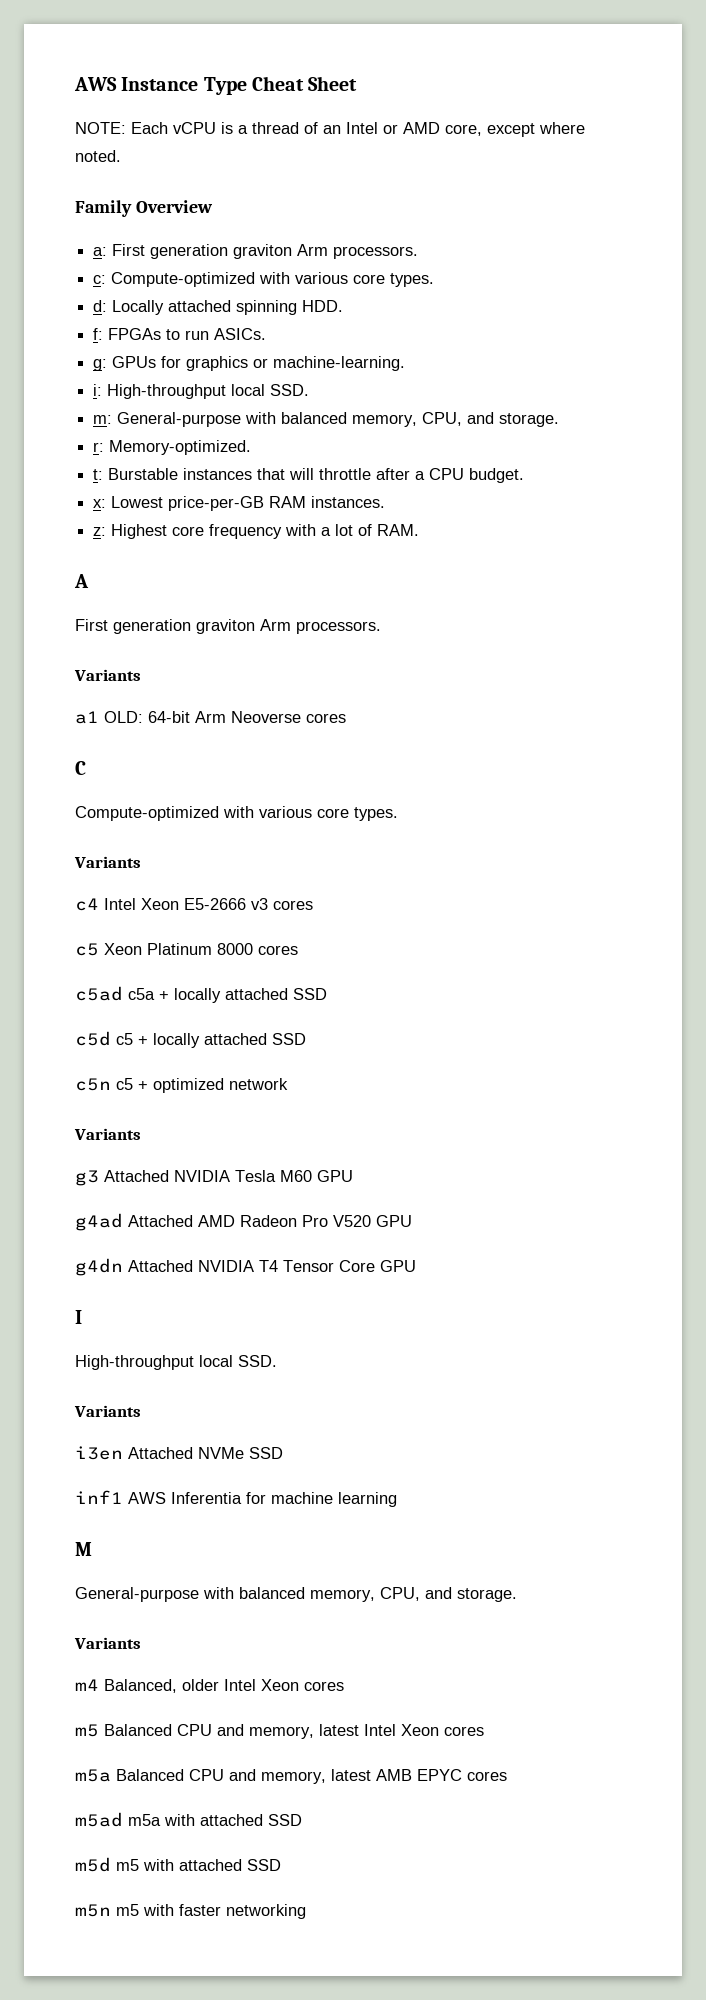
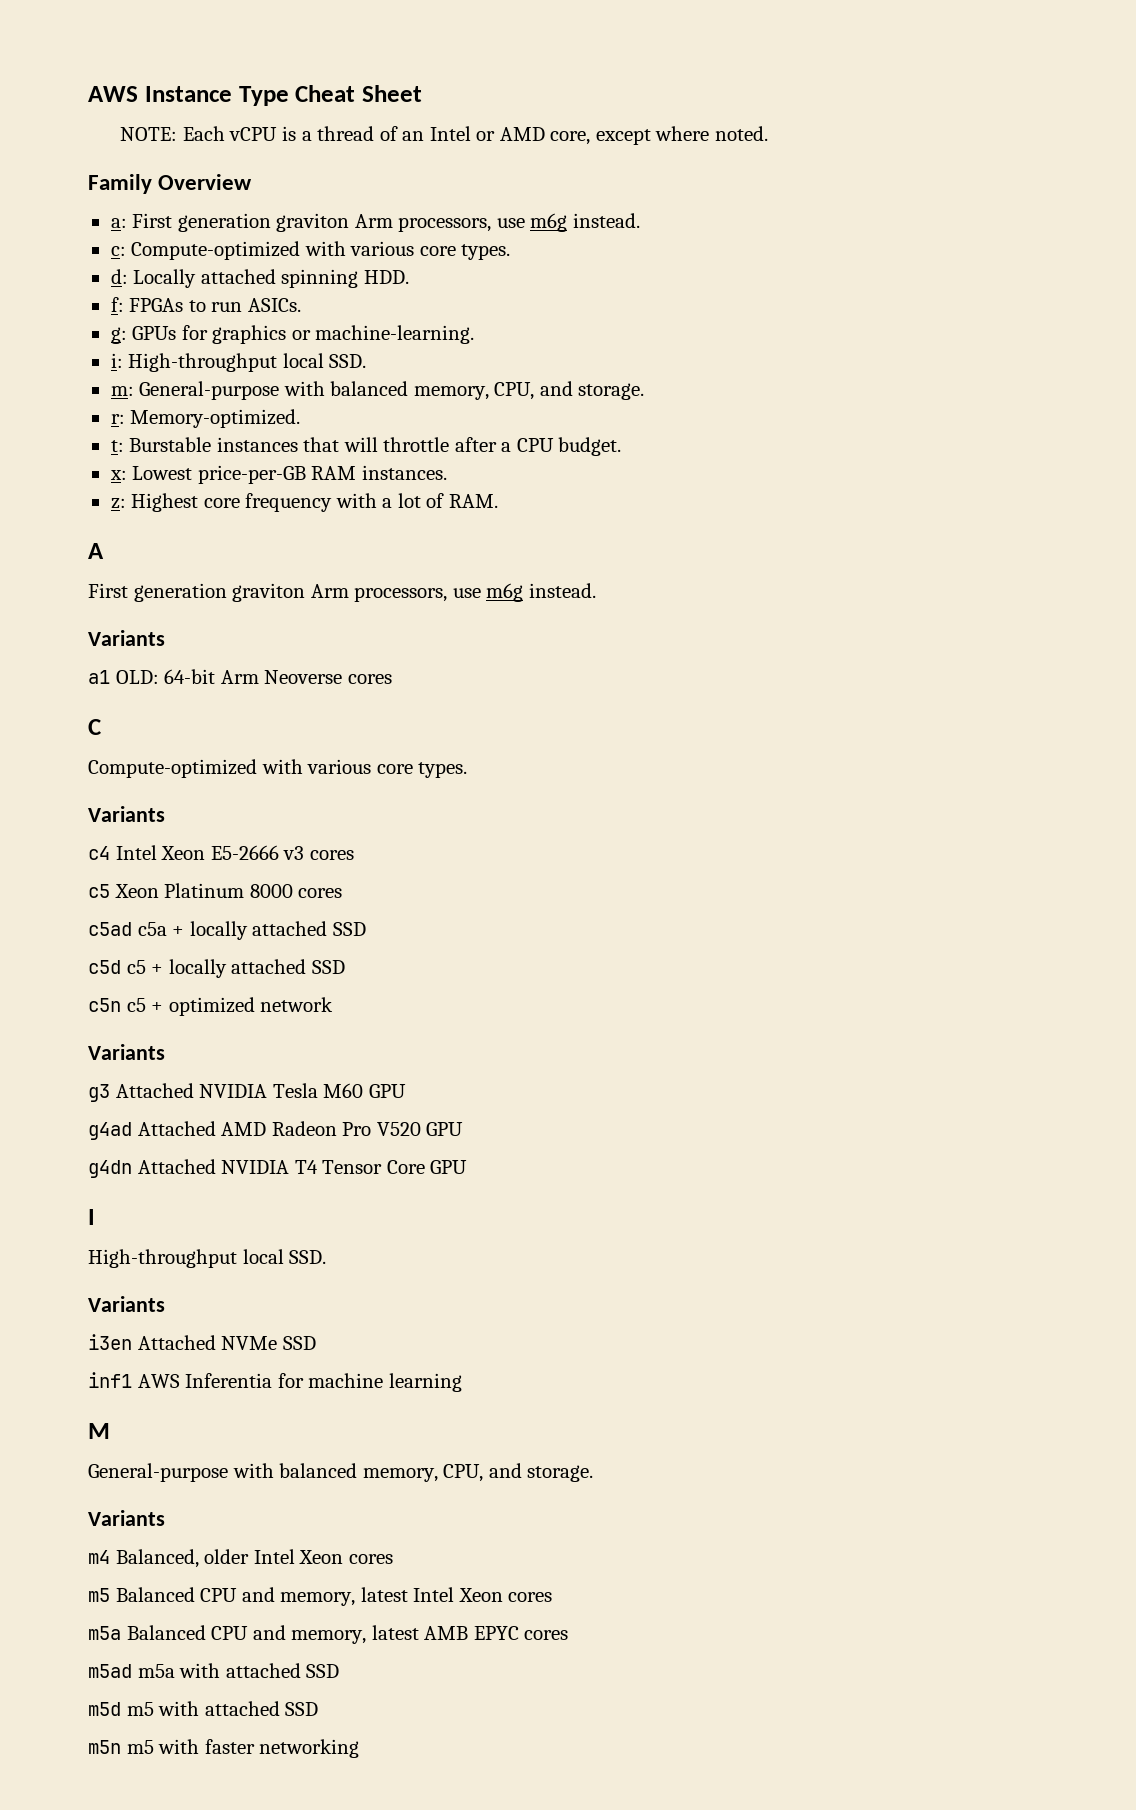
[333,246,419,259] processors. -> [398,213,640,232] processors, use m6g instead.
[296,621,381,634] processors. -> [354,583,596,602] processors, use m6g instead.

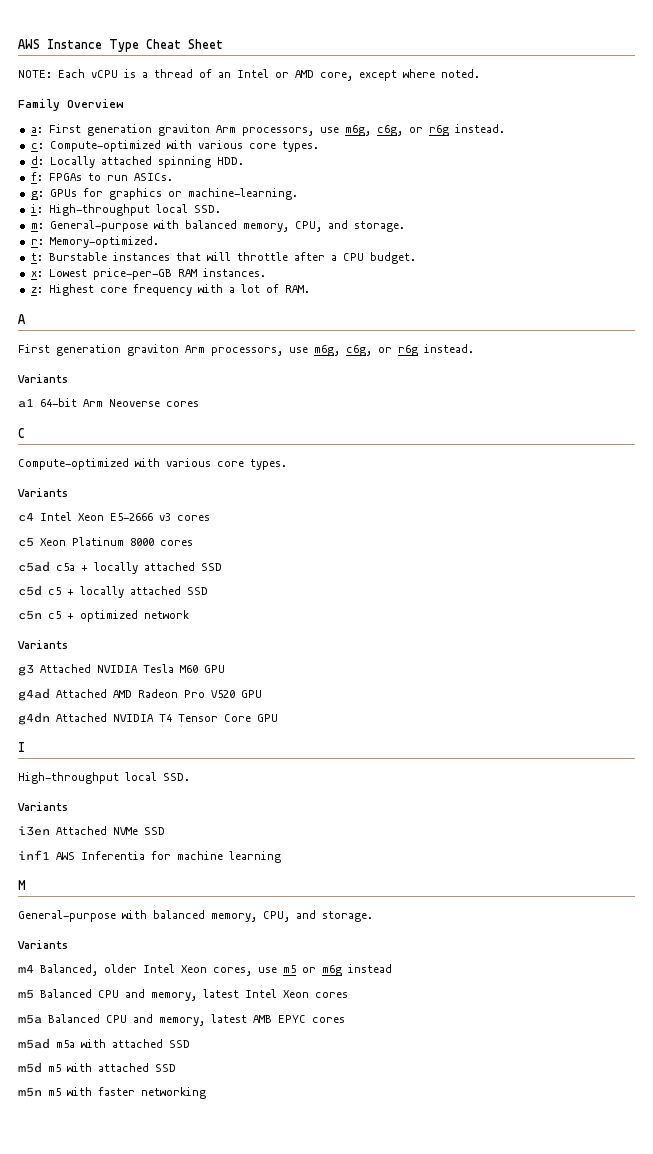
[530,213,568,232] m6g -> [344,125,449,136] m6g, c6g, or r6g
[486,583,524,602] m6g -> [314,345,418,356] m6g, c6g, or r6g
[115,670,159,684] OLD: -> (34, 403) none
[348,1554,393,1564] cores -> [213,964,392,976] cores, use m5 or m6g instead

